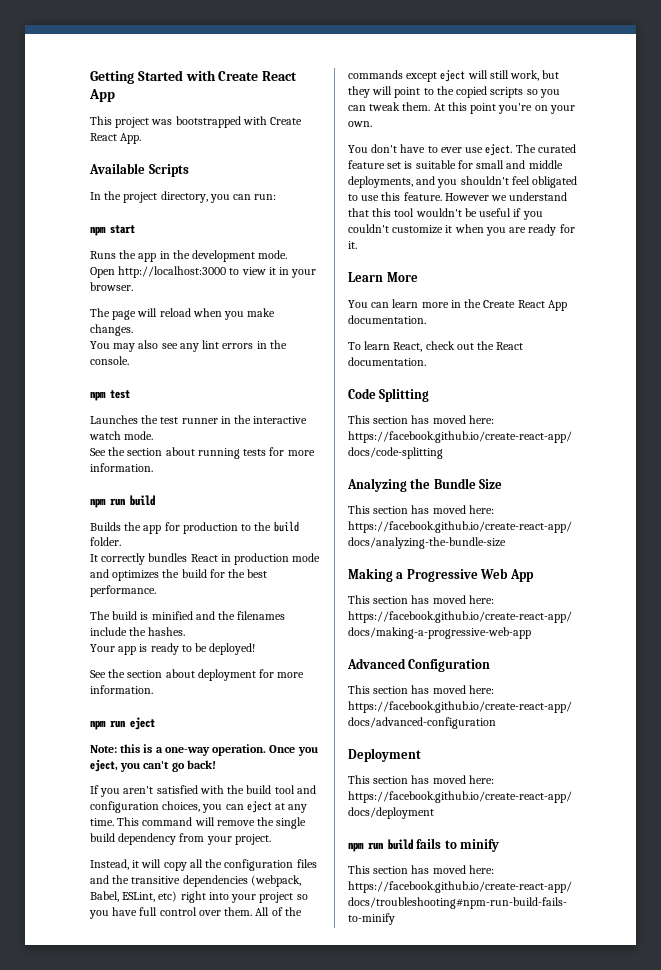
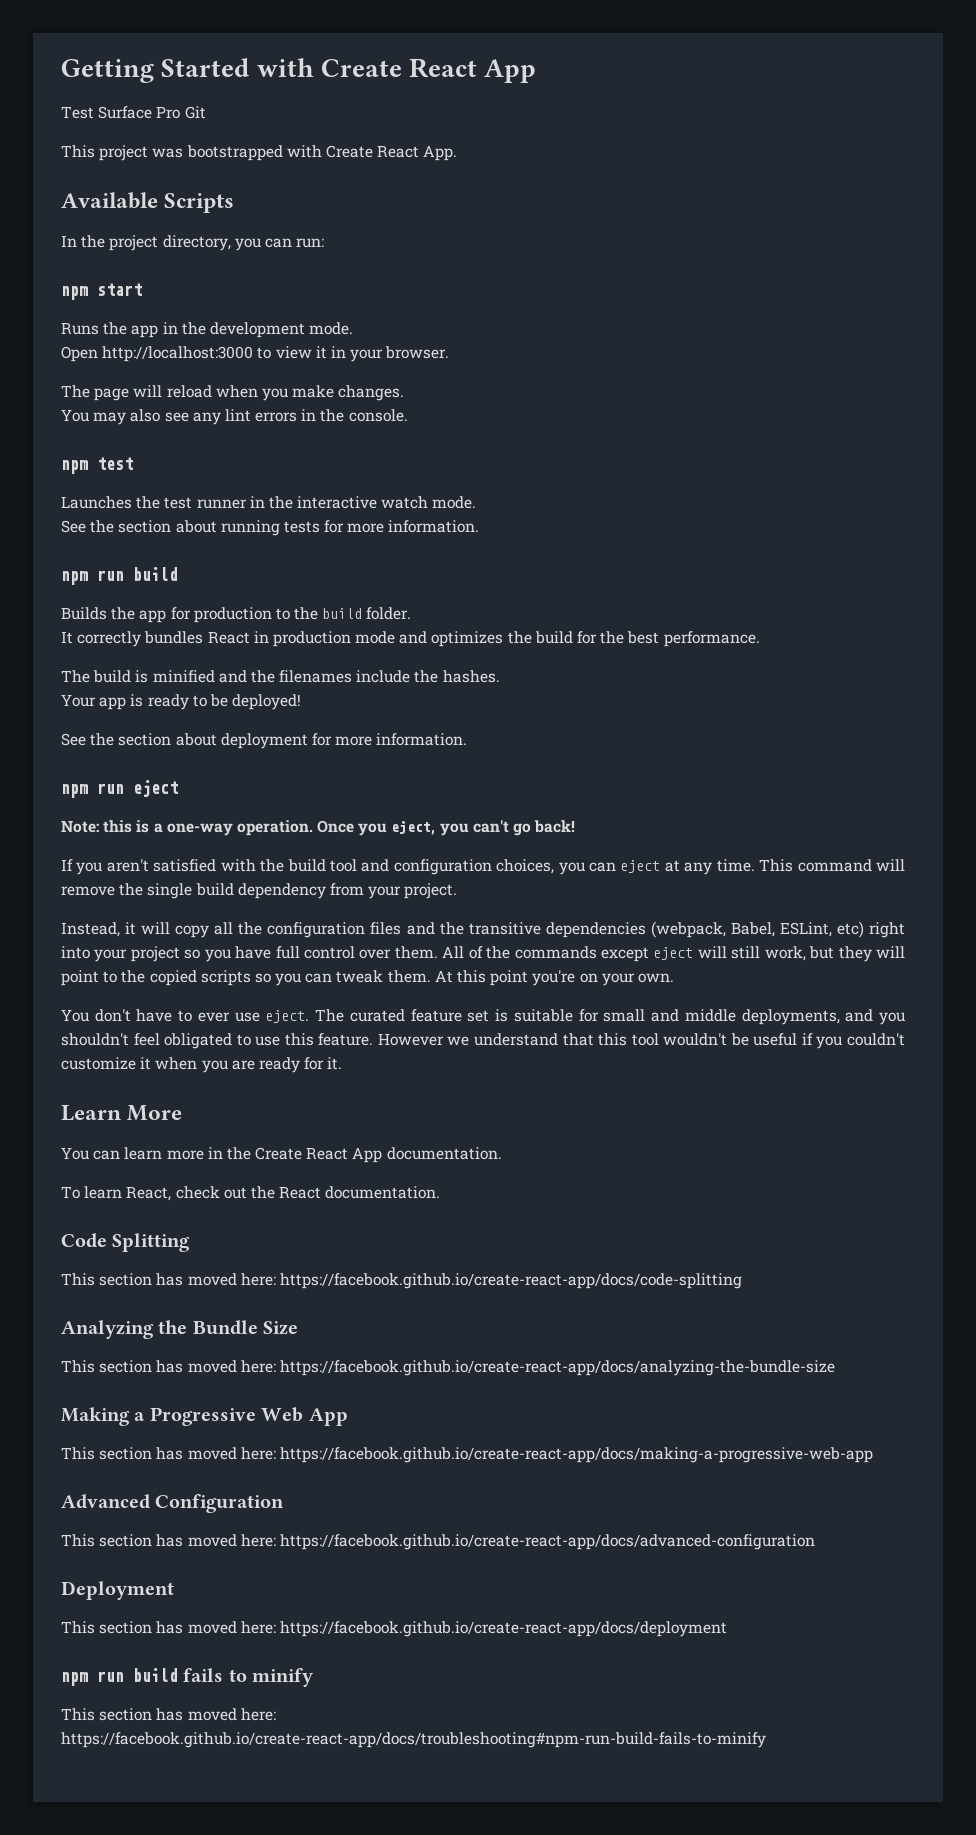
(115, 95) none -> [61,106,206,119] // Test Surface Pro Git

